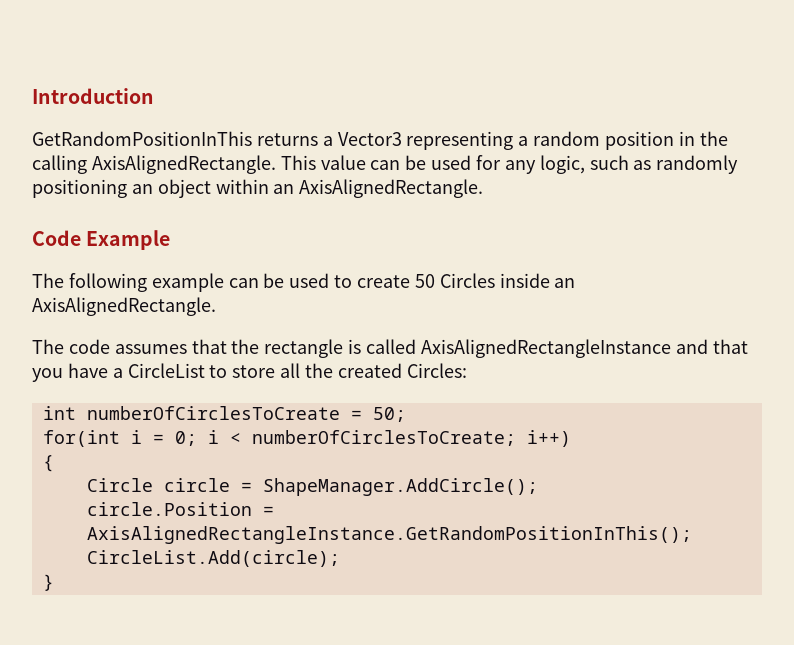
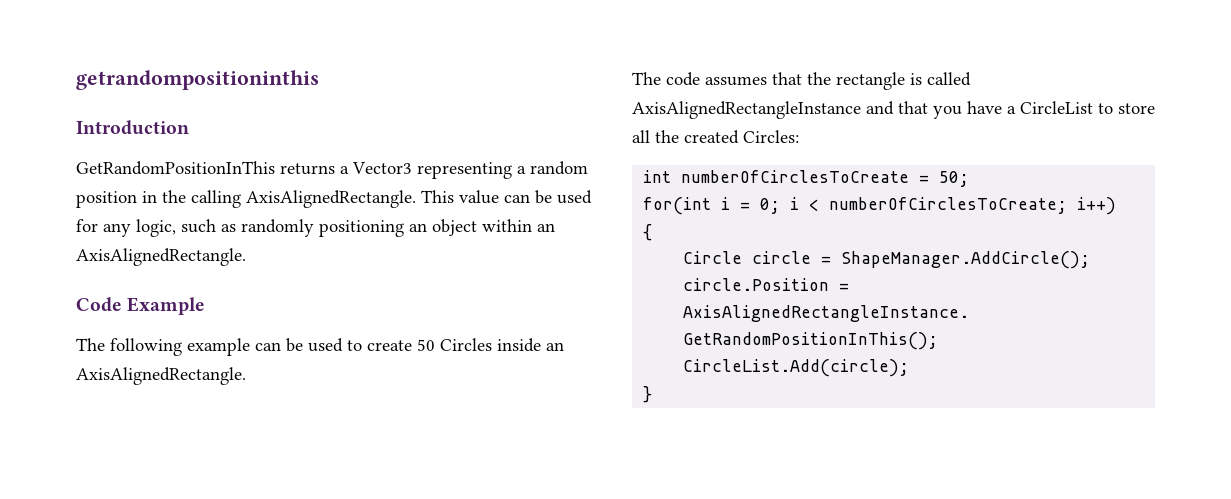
(32, 96) none -> [76,70,319,90] getrandompositioninthis //

